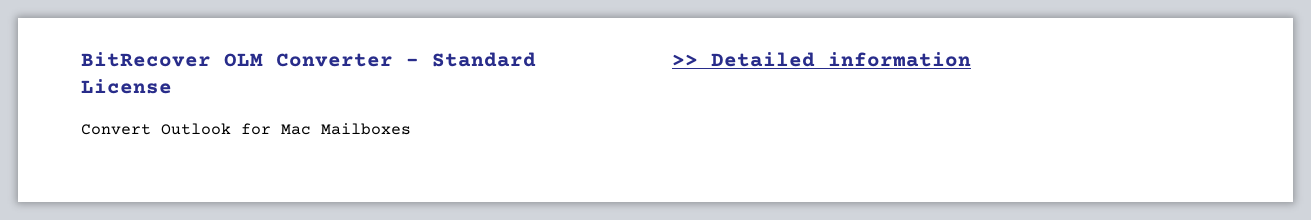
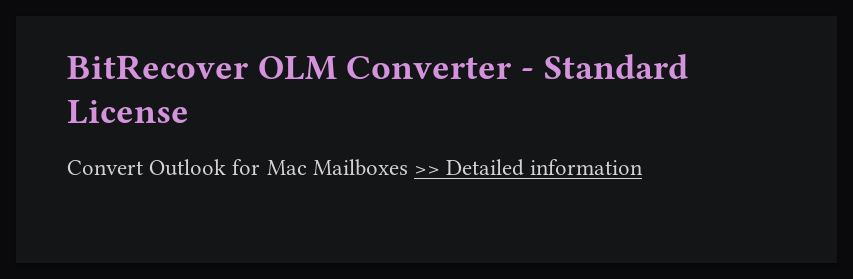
(411, 129) // -> (408, 167) none

